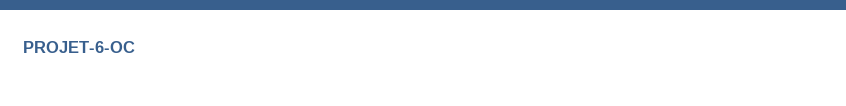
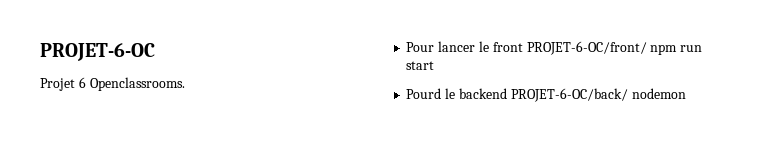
(135, 47) none -> [40,77,185,91] [406,41,703,55] [406,61,435,70] [406,88,686,102] // Projet 6 Openclassrooms. // Pour lancer le front PROJET-6-OC/front/ npm run start // Pourd le backend PROJET-6-OC/back/ nodemon

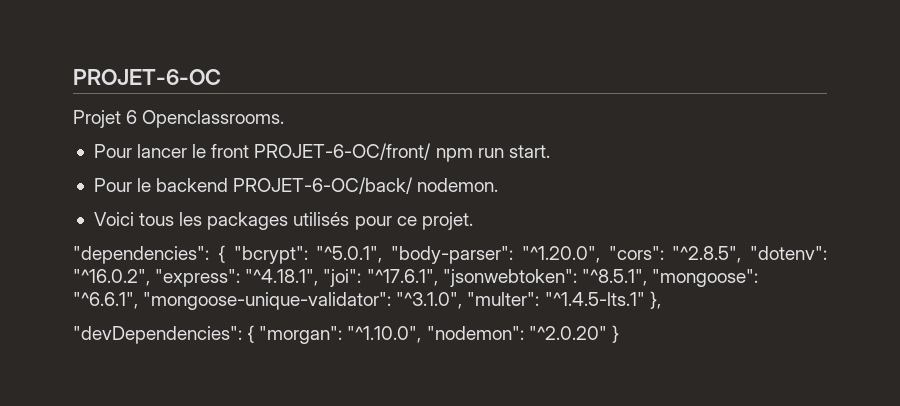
[406,61,435,70] [406,88,442,99] start // Pourd -> [508,145,550,158] [93,178,132,192] start. // Pour
[631,88,686,99] nodemon -> [417,178,499,192] [93,212,473,230] [73,245,827,264] [73,269,758,287] [73,291,661,310] [73,325,619,344] nodemon. // Voici tous les packages utilisés pour ce projet. // "dependencies": { "bcrypt": "^5.0.1", "body-parser": "^1.20.0", "cors": "^2.8.5", "dotenv": "^16.0.2", "express": "^4.18.1", "joi": "^17.6.1", "jsonwebtoken": "^8.5.1", "mongoose": "^6.6.1", "mongoose-unique-validator": "^3.1.0", "multer": "^1.4.5-lts.1" }, // "devDependencies": { "morgan": "^1.10.0", "nodemon": "^2.0.20" }

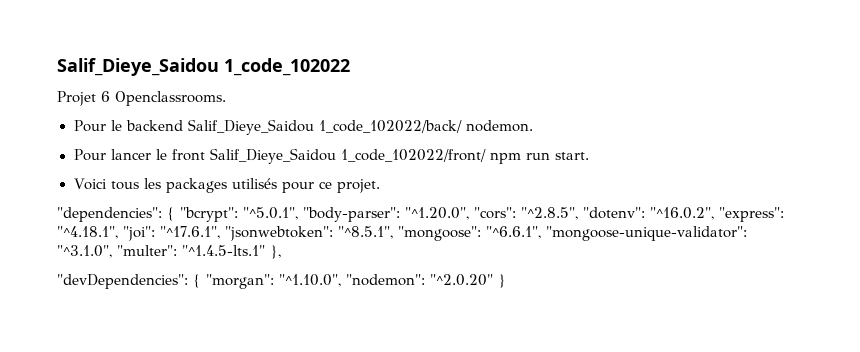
[73,69,221,85] PROJET-6-OC -> [57,58,350,76] Salif_Dieye_Saidou 1_code_102022
(285, 119) none -> [73,119,533,135] // Pour le backend Salif_Dieye_Saidou 1_code_102022/back/ nodemon.
[254,143,432,160] PROJET-6-OC/front/ -> [209,148,486,164] Salif_Dieye_Saidou 1_code_102022/front/
[93,177,499,194] // Pour le backend PROJET-6-OC/back/ nodemon. -> (589, 156) none

